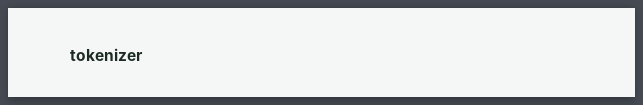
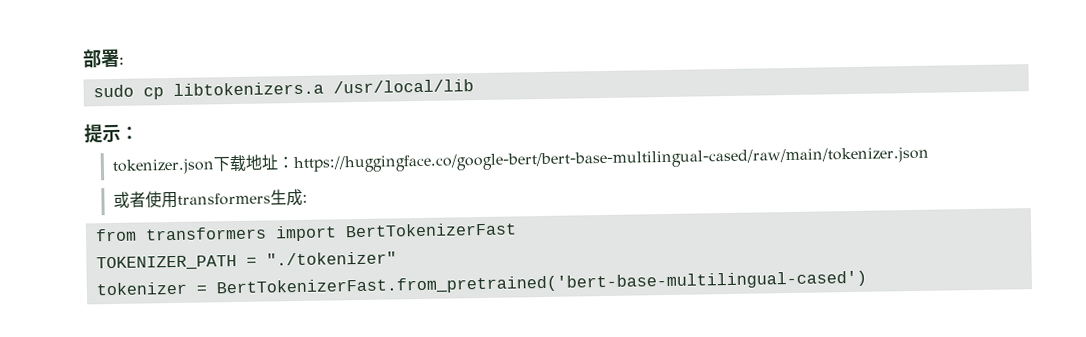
[70,48,143,61] tokenizer -> [83,48,124,69] [92,79,474,100] [84,123,139,144] [111,146,929,175] [112,188,308,209] [94,222,517,242] [95,251,397,272] [95,270,867,297] 部署: // sudo cp libtokenizers.a /usr/local/lib // 提示： // tokenizer.json下载地址：https://huggingface.co/google-bert/bert-base-multilingual-cased/raw/main/tokenizer.json // 或者使用transformers生成: // from transformers import BertTokenizerFast // TOKENIZER_PATH = "./tokenizer" // tokenizer = BertTokenizerFast.from_pretrained('bert-base-multilingual-cased')

